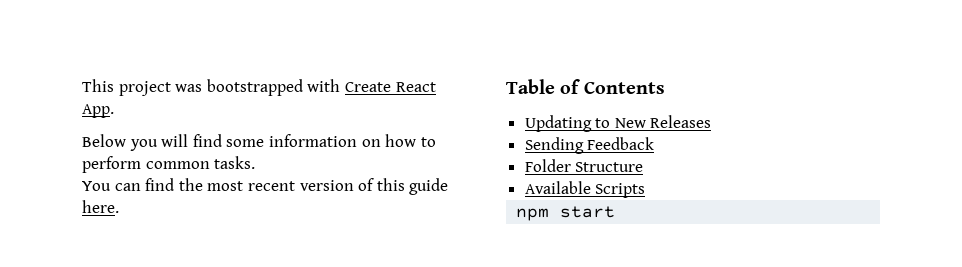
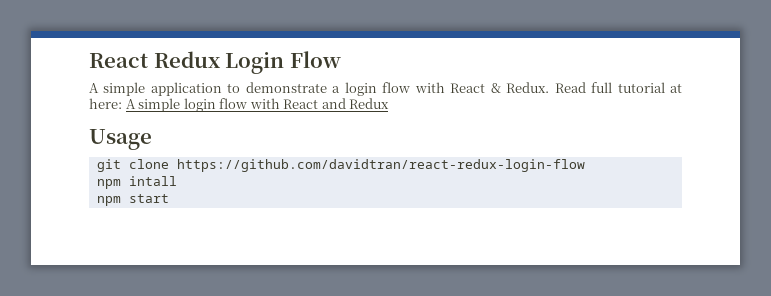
[82,79,436,96] [82,104,114,118] [82,134,436,151] [82,156,256,173] [82,178,449,195] [82,200,119,213] [506,79,665,94] [524,115,712,132] [524,137,655,154] [524,159,644,172] [524,181,646,198] This project was bootstrapped with Create React App. // Below you will find some information on how to perform common tasks. // You can find the most recent version of this guide here. // Table of Contents // Updating to New Releases // Sending Feedback // Folder Structure // Available Scripts -> [89,51,341,74] [89,82,683,96] [89,98,390,112] [89,129,152,150] [96,159,585,172] [96,176,177,189] React Redux Login Flow // A simple application to demonstrate a login flow with React & Redux. Read full tutorial at here: A simple login flow with React and Redux // Usage // git clone https://github.com/davidtran/react-redux-login-flow // npm intall

